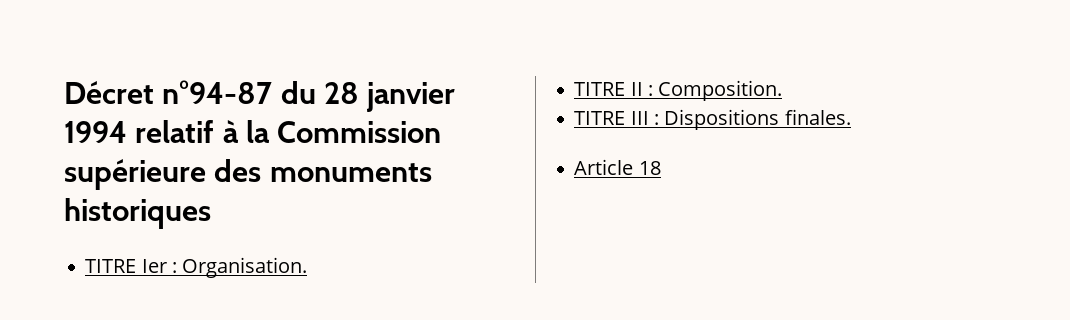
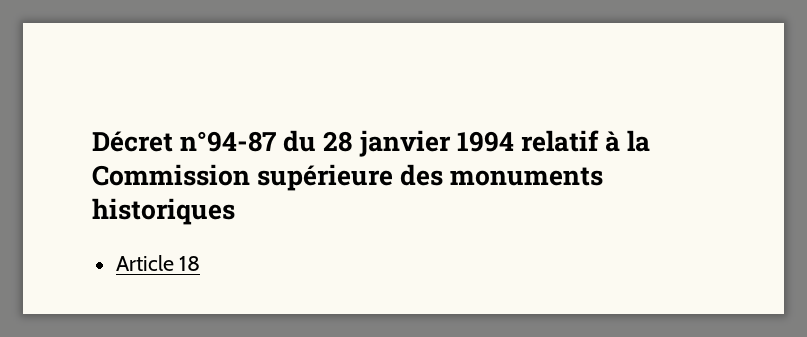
[85,257,308,278] [574,80,783,101] [574,109,851,130] // TITRE Ier : Organisation. // TITRE II : Composition. // TITRE III : Dispositions finales. -> (235, 211) none

